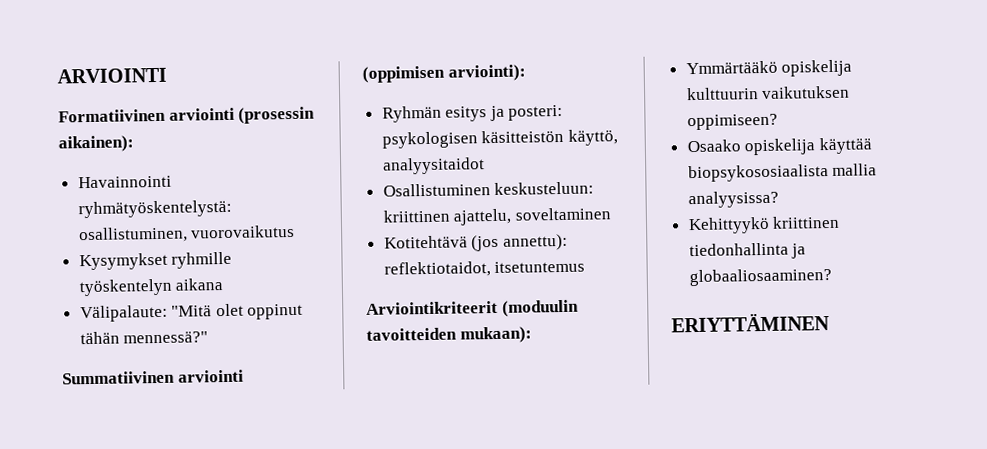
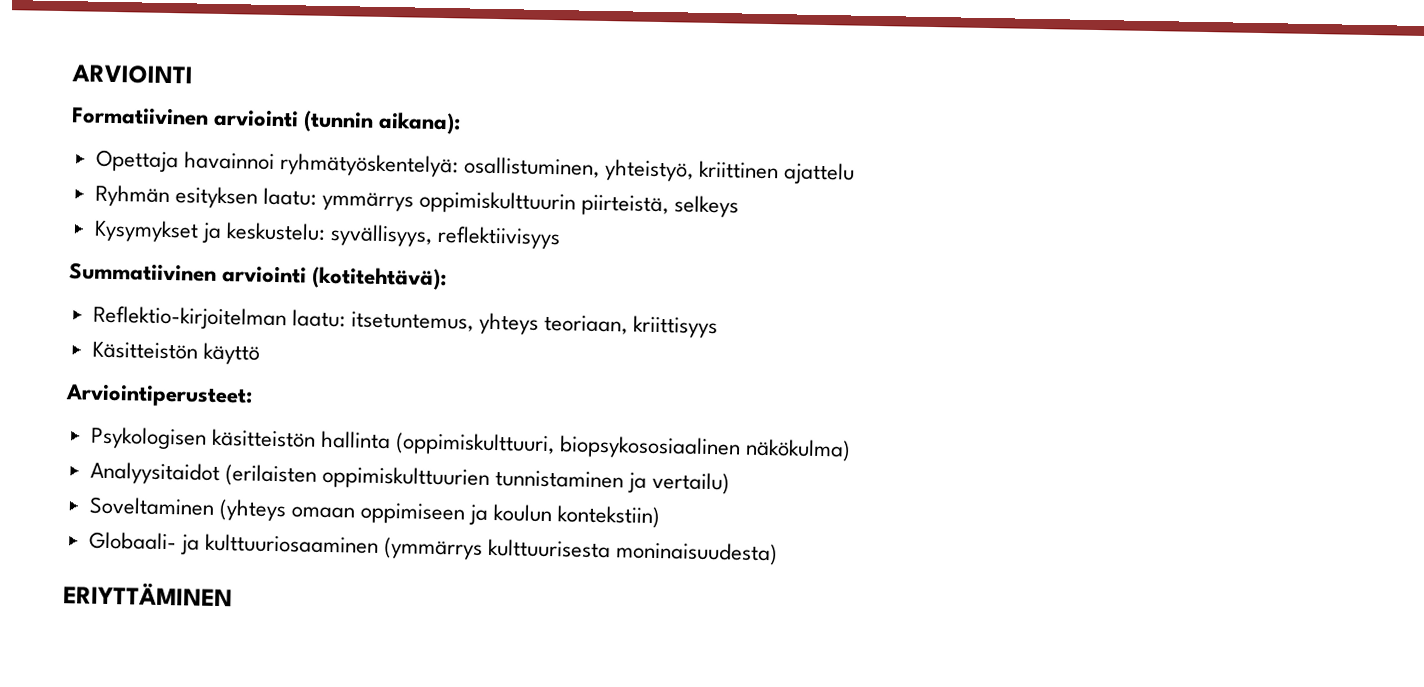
[238,106,316,124] [58,135,134,153] [77,175,172,189] [77,199,232,219] [78,224,296,244] [78,251,233,271] [78,278,224,297] [79,303,304,323] [79,331,209,345] [62,369,244,385] [362,64,526,83] [381,104,564,123] [381,129,618,149] [382,157,485,175] [382,181,595,197] [382,207,611,226] [383,233,568,252] [383,260,586,278] [366,299,579,317] [366,326,532,344] [685,59,853,77] [685,85,851,101] [686,113,778,131] [686,137,872,156] [687,163,878,183] [687,190,779,209] [687,215,841,235] [688,242,807,259] [688,267,832,287] (prosessin aikainen): // Havainnointi ryhmätyöskentelystä: osallistuminen, vuorovaikutus // Kysymykset ryhmille työskentelyn aikana // Välipalaute: "Mitä olet oppinut tähän mennessä?" // Summatiivinen arviointi (oppimisen arviointi): // Ryhmän esitys ja posteri: psykologisen käsitteistön käyttö, analyysitaidot // Osallistuminen keskusteluun: kriittinen ajattelu, soveltaminen // Kotitehtävä (jos annettu): reflektiotaidot, itsetuntemus // Arviointikriteerit (moduulin tavoitteiden mukaan): // Ymmärtääkö opiskelija kulttuurin vaikutuksen oppimiseen? // Osaako opiskelija käyttää biopsykososiaalista mallia analyysissa? // Kehittyykö kriittinen tiedonhallinta ja globaaliosaaminen? -> [303,110,462,135] [95,149,856,185] [94,184,740,218] [93,219,562,250] [69,262,448,291] [92,305,719,339] [91,341,260,365] [65,384,253,408] [89,426,852,462] [89,461,731,495] [88,496,661,529] [88,531,779,566] (tunnin aikana): // Opettaja havainnoi ryhmätyöskentelyä: osallistuminen, yhteistyö, kriittinen ajattelu // Ryhmän esityksen laatu: ymmärrys oppimiskulttuurin piirteistä, selkeys // Kysymykset ja keskustelu: syvällisyys, reflektiivisyys // Summatiivinen arviointi (kotitehtävä): // Reflektio-kirjoitelman laatu: itsetuntemus, yhteys teoriaan, kriittisyys // Käsitteistön käyttö // Arviointiperusteet: // Psykologisen käsitteistön hallinta (oppimiskulttuuri, biopsykososiaalinen näkökulma) // Analyysitaidot (erilaisten oppimiskulttuurien tunnistaminen ja vertailu) // Soveltaminen (yhteys omaan oppimiseen ja koulun kontekstiin) // Globaali- ja kulttuuriosaaminen (ymmärrys kulttuurisesta moninaisuudesta)

